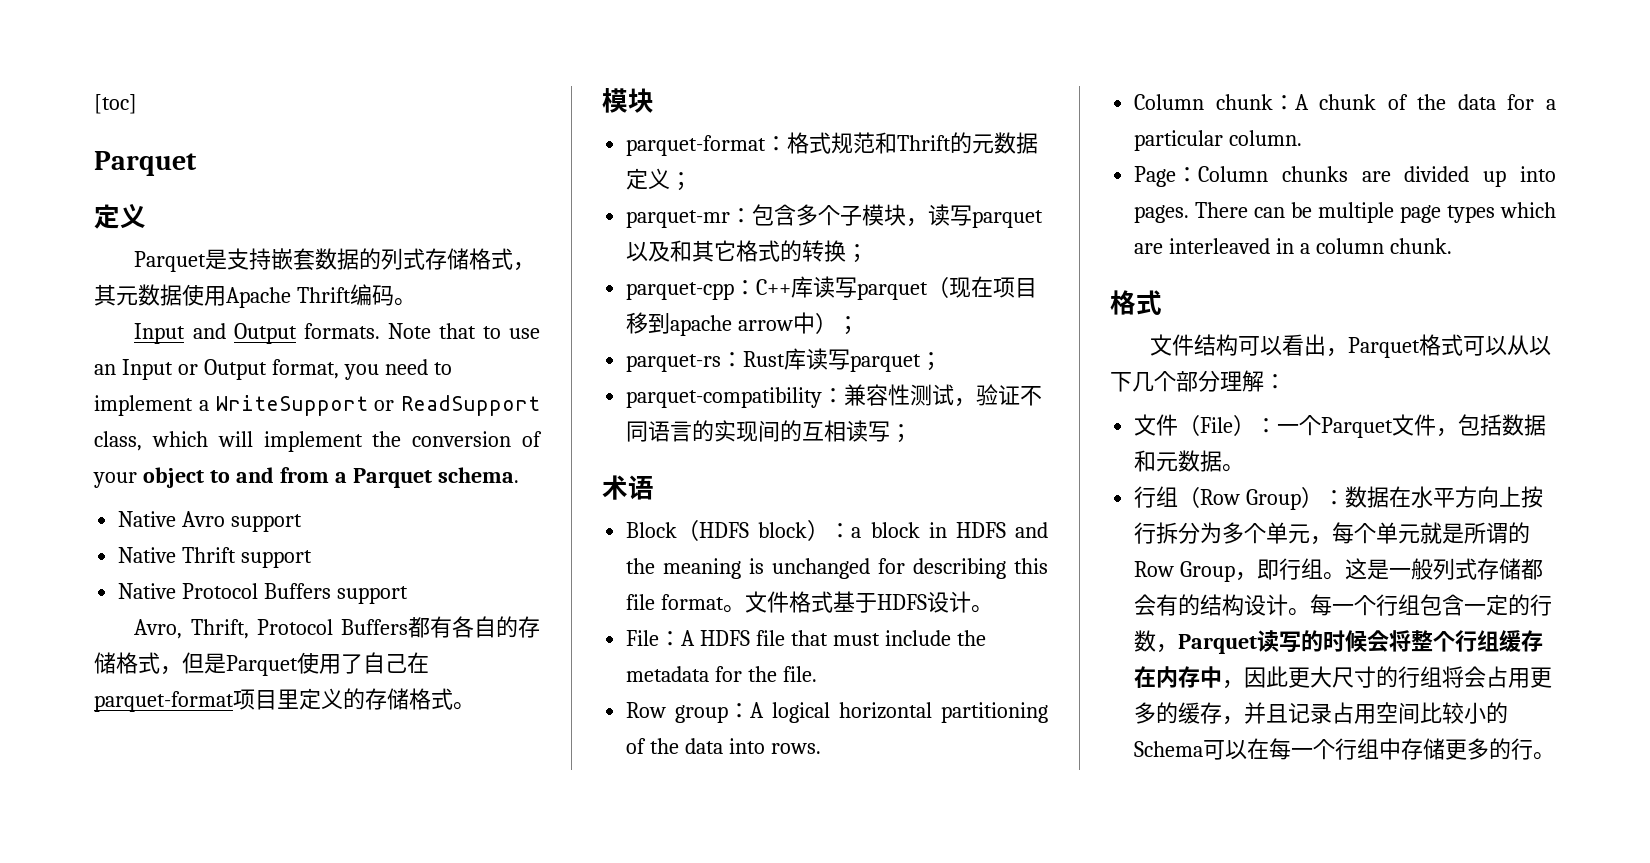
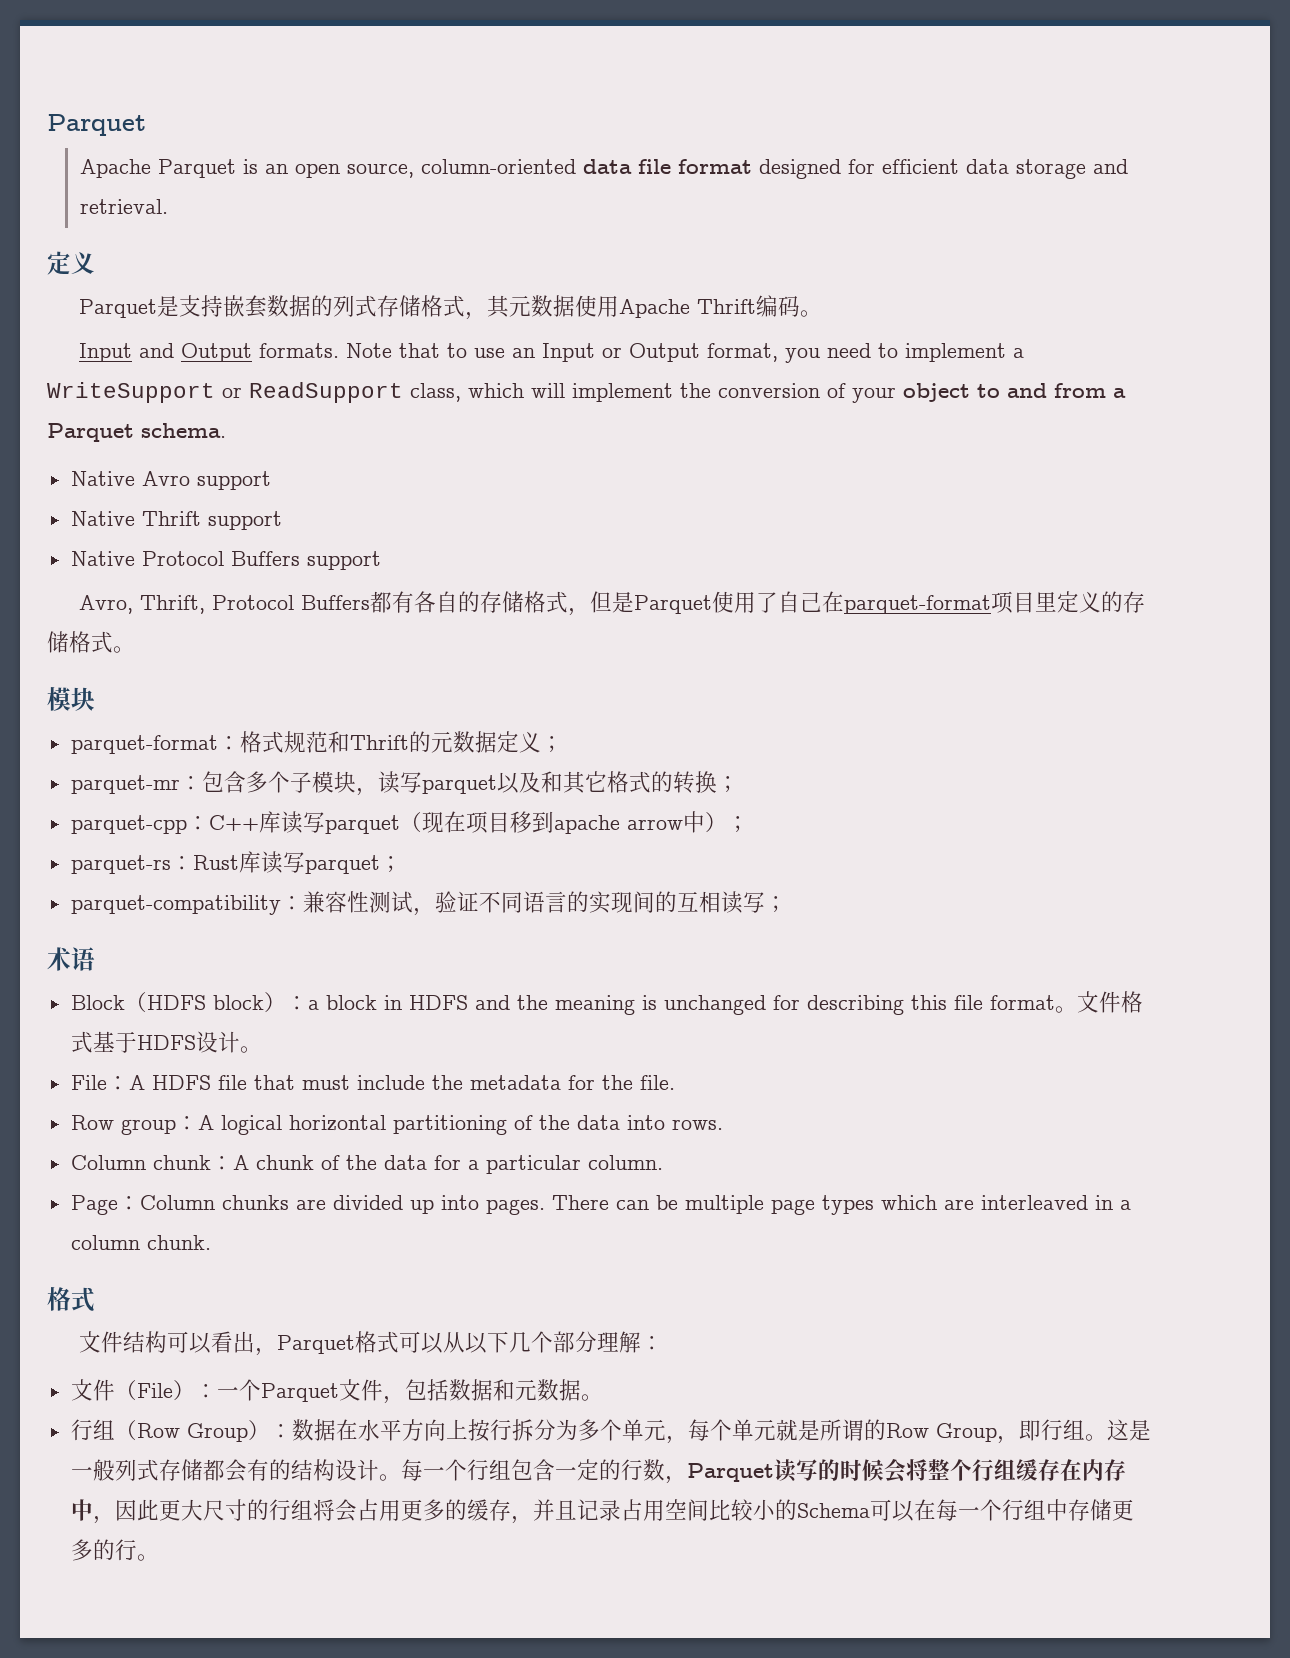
[94,94,137,114] [94,151,197,176] [toc] // Parquet -> [47,114,146,136] [80,159,1129,179] [80,199,169,214] Parquet // Apache Parquet is an open source, column-oriented data file format designed for efficient data storage and retrieval.

